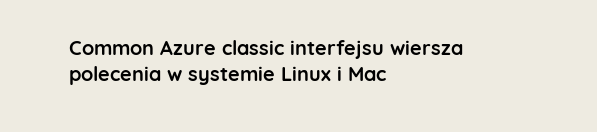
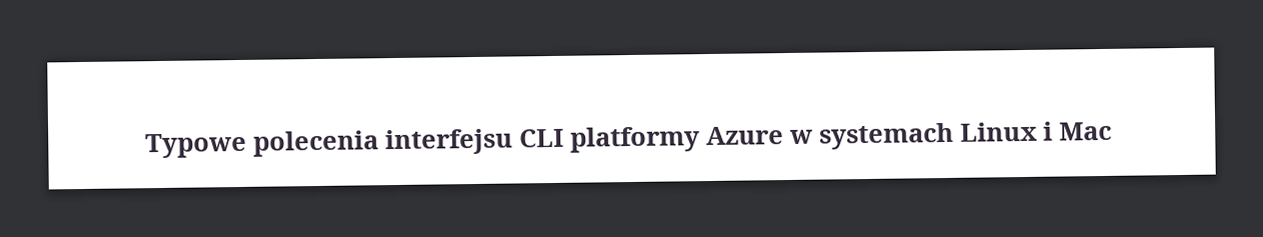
[69,40,463,59] [69,66,275,85] Common Azure classic interfejsu wiersza polecenia w systemie -> [145,122,954,159] Typowe polecenia interfejsu CLI platformy Azure w systemach

